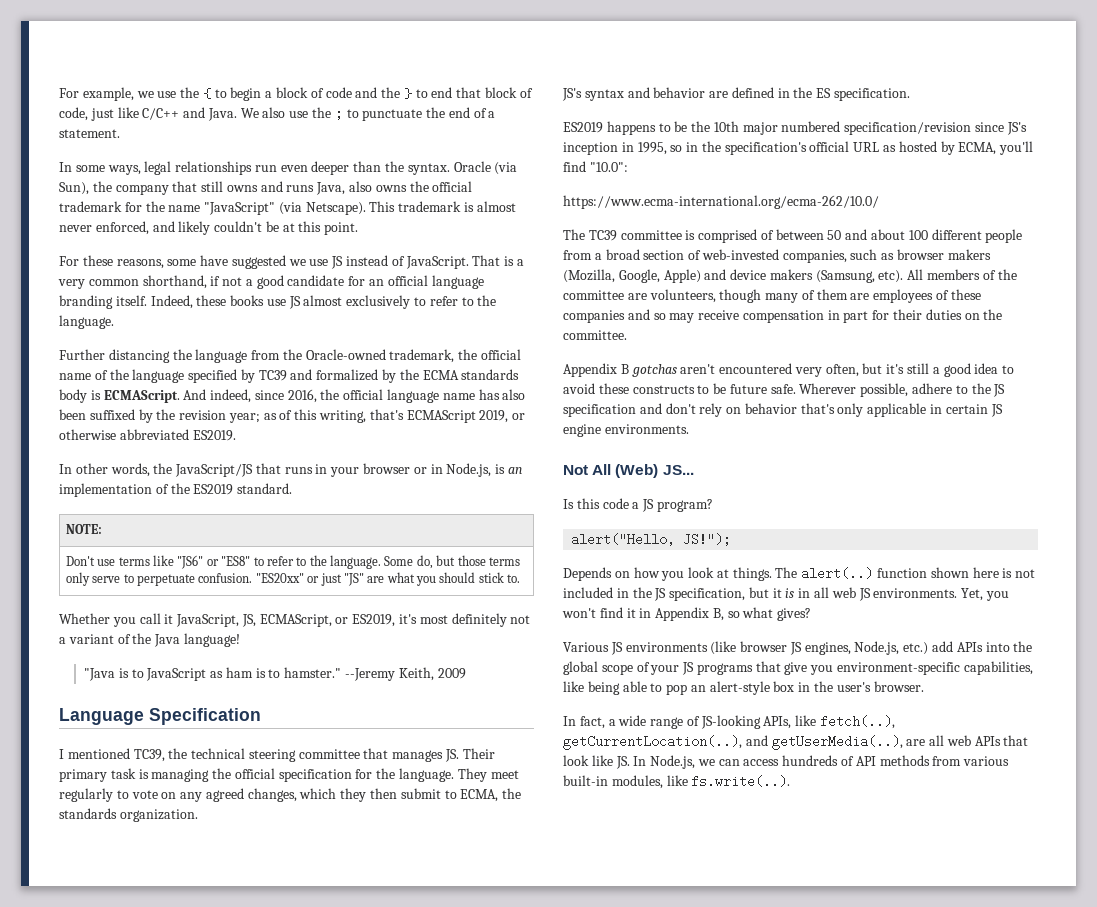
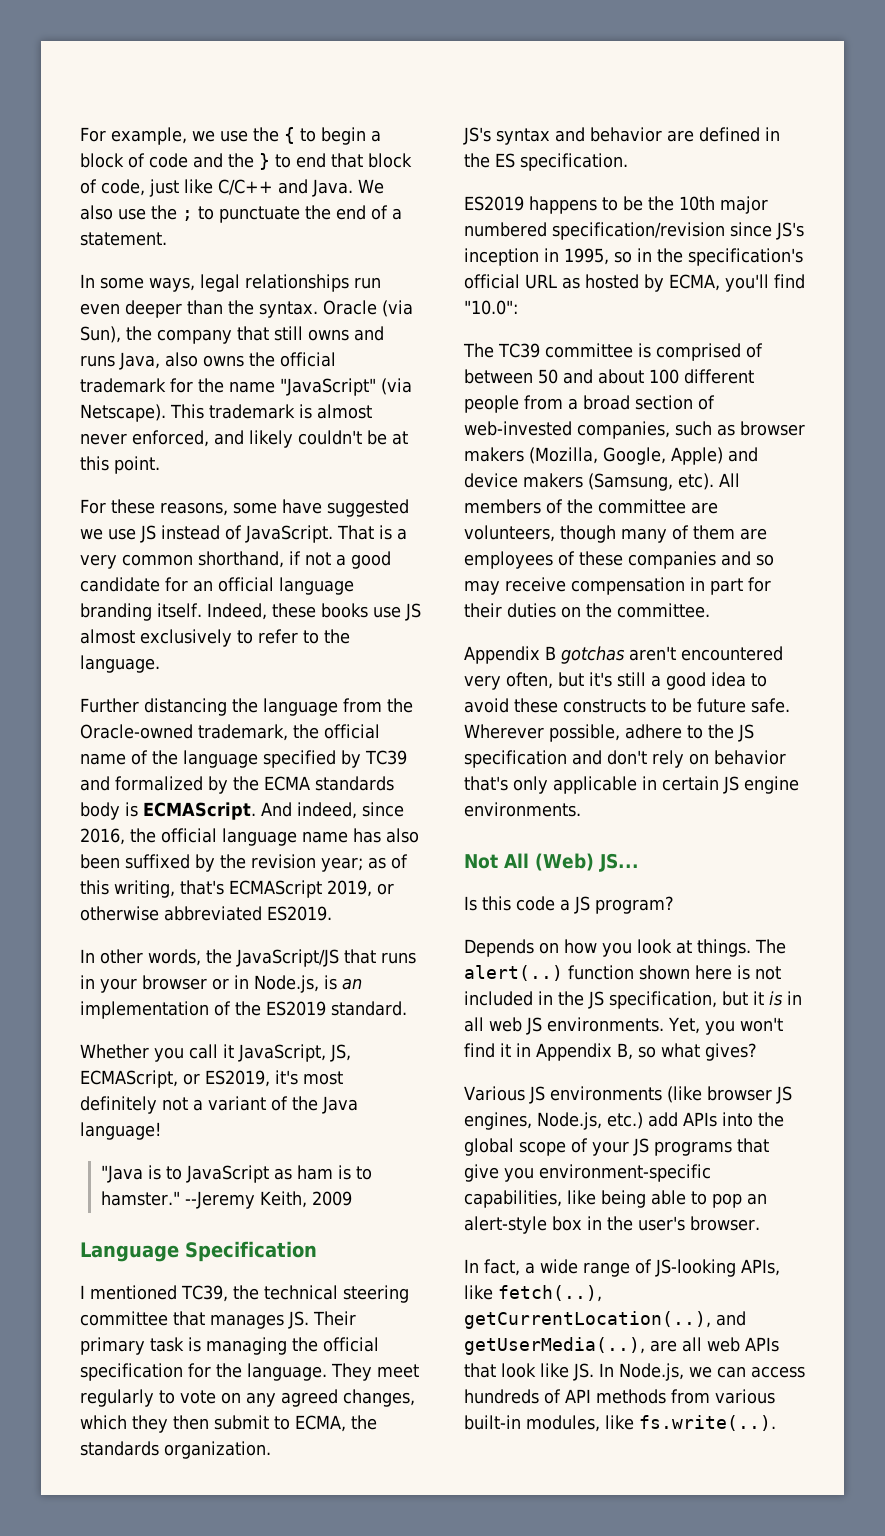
[65,524,102,534] [65,555,520,569] [65,572,521,586] // NOTE: // Don't use terms like "JS6" or "ES8" to refer to the language. Some do, but those terms only serve to perpetuate confusion. "ES20xx" or just "JS" are what you should stick to. -> (407, 1008) none
[563,195,879,209] // https://www.ecma-international.org/ecma-262/10.0/ -> (518, 307) none
[571,533,732,546] // alert("Hello, JS!"); -> (674, 905) none

